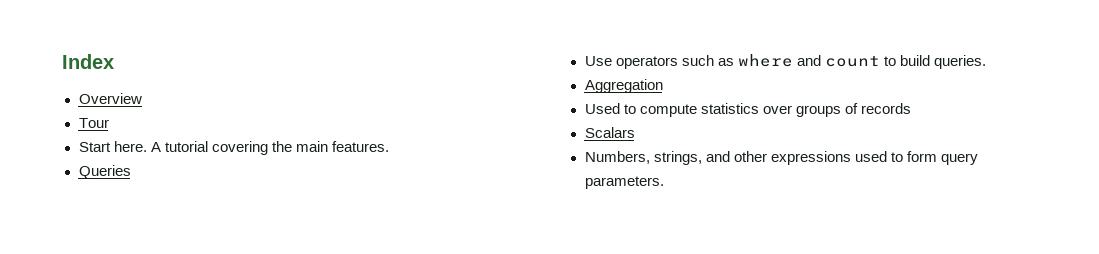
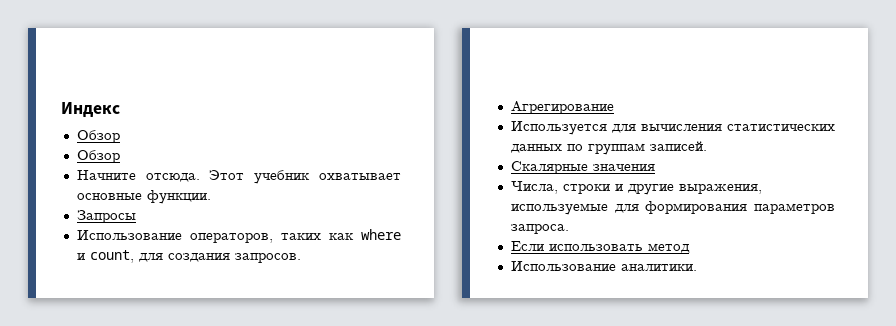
[62,54,114,69] [78,93,142,104] [78,118,109,128] [78,141,389,155] [78,165,131,179] [584,54,986,69] [584,79,663,93] [584,103,911,117] [584,127,635,138] [584,151,978,165] [584,176,664,189] Index // Overview // Tour // Start here. A tutorial covering the main features. // Queries // Use operators such as where and count to build queries. // Aggregation // Used to compute statistics over groups of records // Scalars // Numbers, strings, and other expressions used to form query parameters. -> [61,102,120,118] [76,130,120,143] [76,150,120,163] [76,170,401,184] [76,190,211,204] [76,210,136,223] [76,229,401,243] [76,250,301,263] [510,101,614,114] [510,121,835,135] [510,141,707,155] [510,161,655,174] [510,181,762,195] [510,201,835,215] [510,224,569,234] [510,241,690,253] [510,261,697,271] Индекс // Обзор // Обзор // Начните отсюда. Этот учебник охватывает основные функции. // Запросы // Использование операторов, таких как where и count, для создания запросов. // Агрегирование // Используется для вычисления статистических данных по группам записей. // Скалярные значения // Числа, строки и другие выражения, используемые для формирования параметров запроса. // Если использовать метод // Использование аналитики.

